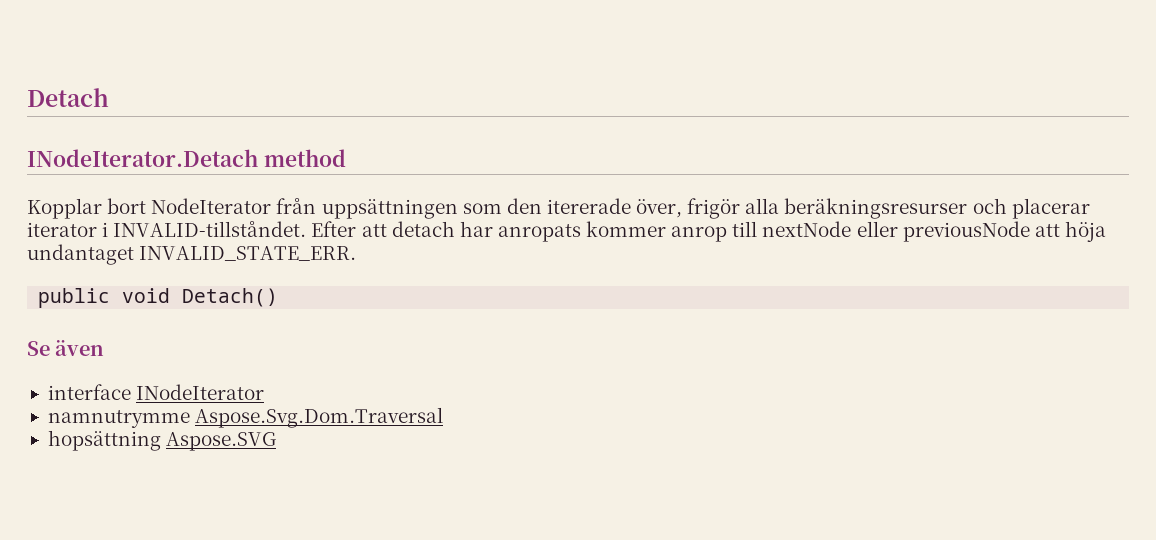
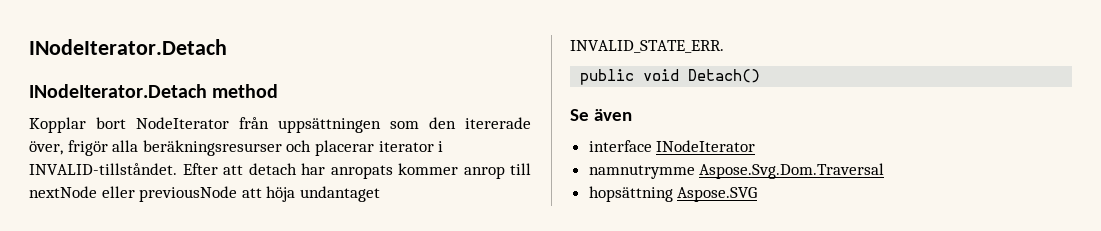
[27,88,109,107] Detach -> [29,39,227,55] INodeIterator.Detach

